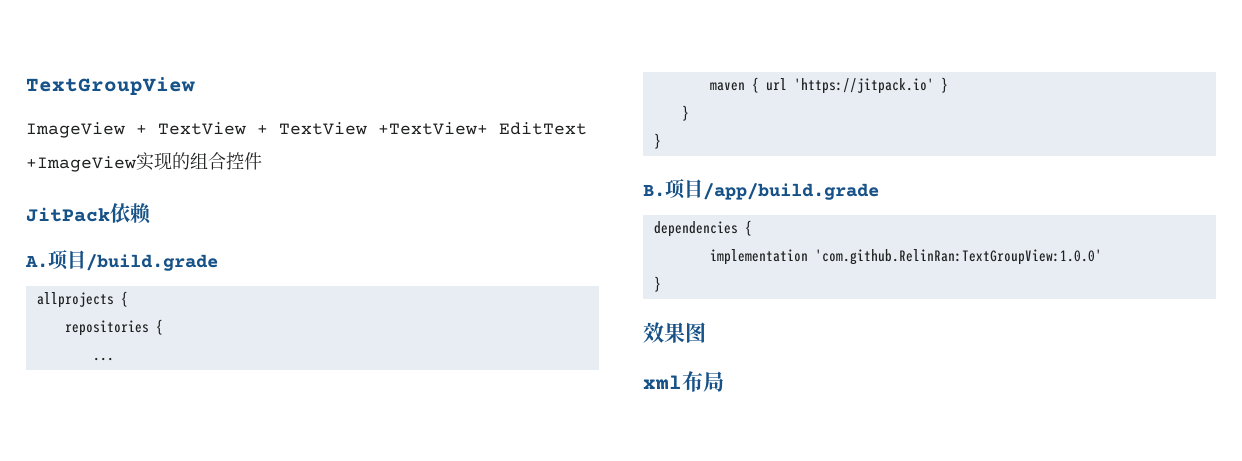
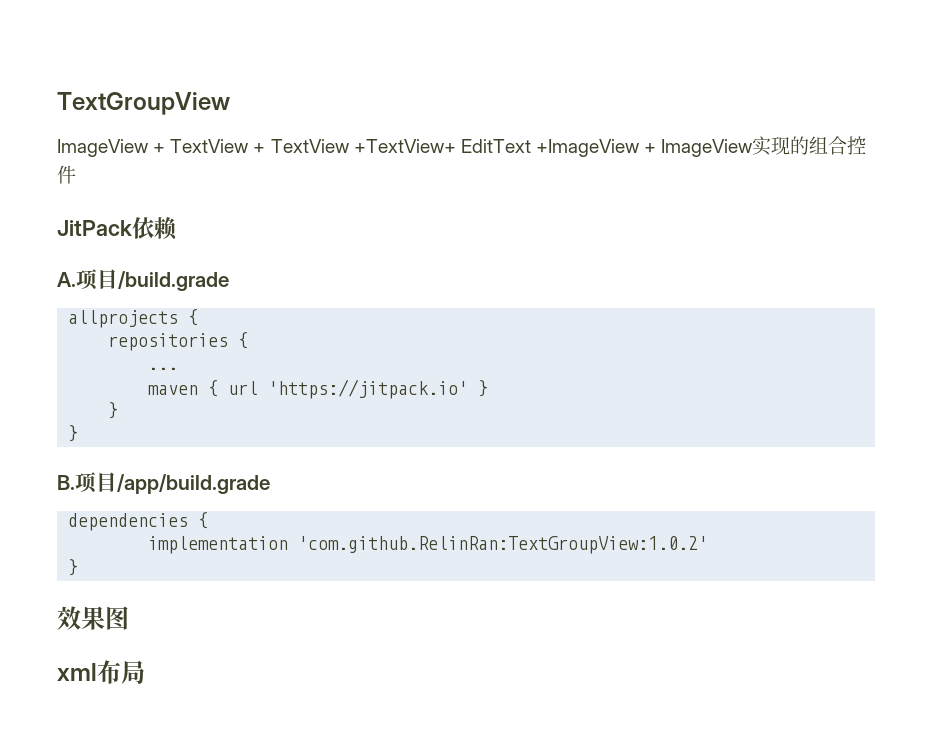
(136, 164) none -> [644,139,753,157] + ImageView
[814,249,1102,265] 'com.github.RelinRan:TextGroupView:1.0.0' -> [298,536,709,554] 'com.github.RelinRan:TextGroupView:1.0.2'

